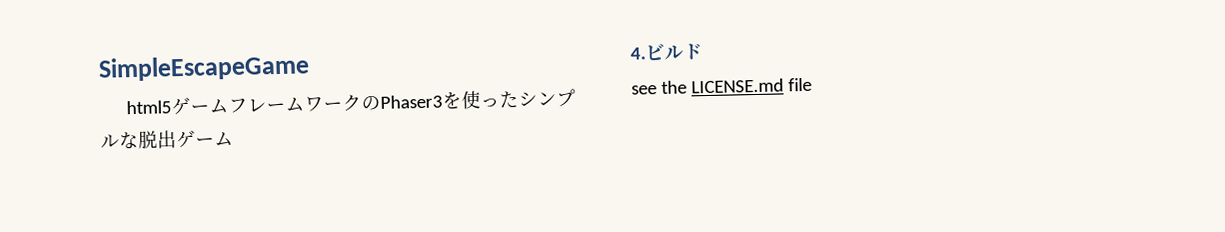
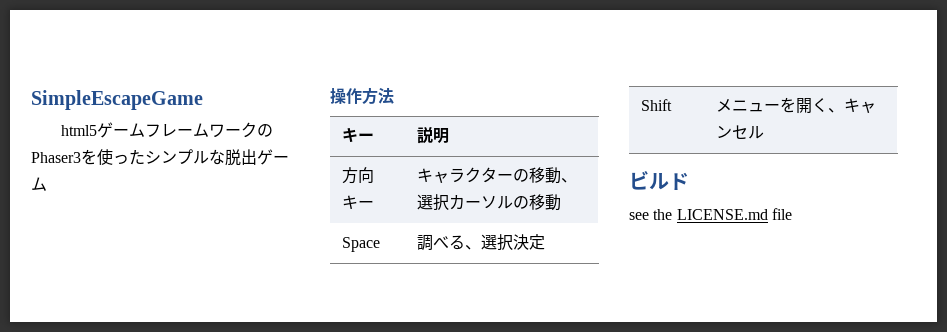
[630,47,646,60] 4. -> [330,87,394,105] [342,128,375,143] [417,126,450,144] [342,167,375,184] [342,195,375,209] [417,167,578,184] [417,194,562,211] [342,237,381,252] [417,234,546,251] [641,99,673,111] [716,97,877,114] [716,125,765,139] 操作方法 // キー | 説明 // 方向キー | キャラクターの移動、選択カーソルの移動 // Space | 調べる、選択決定 // Shift | メニューを開く、キャンセル //

